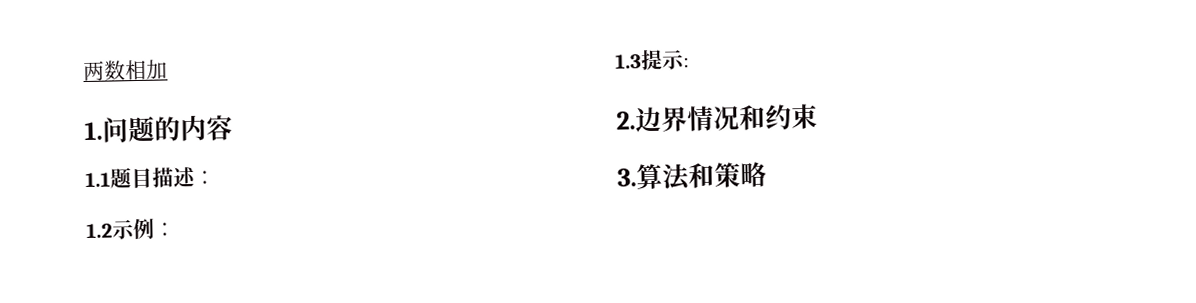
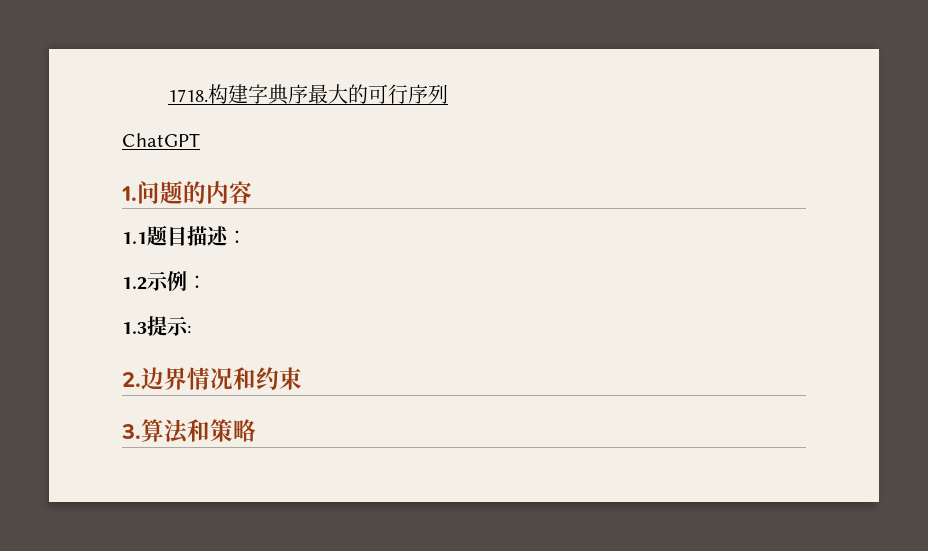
[83,59,168,82] 两数相加 -> [167,84,448,105] [122,133,200,147] 1718.构建字典序最大的可行序列 // ChatGPT

